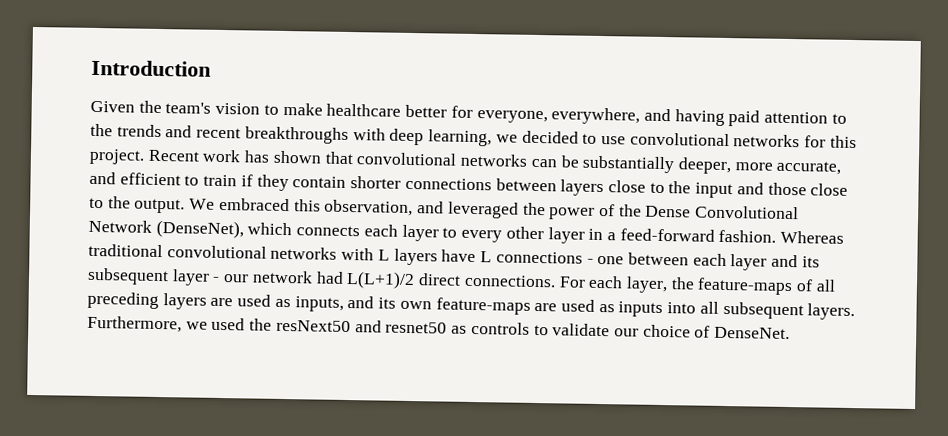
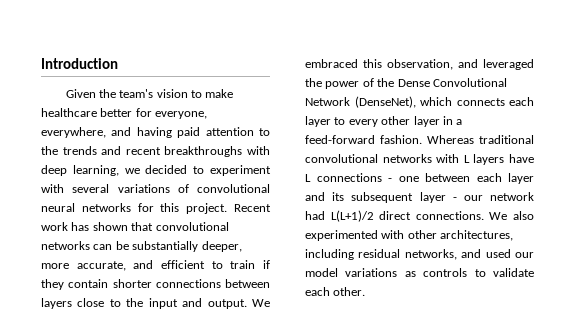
[600,132,730,147] use convolutional -> [210,165,271,176] [41,184,270,193] [41,203,75,212] experiment with several variations of convolutional neural
[767,182,849,196] [89,196,131,209] those close to the -> (203, 302) none
[558,275,836,296] [87,291,856,321] [87,315,791,340] For each layer, the feature-maps of all preceding layers are used as inputs, and its own feature-maps are used as inputs into all subsequent layers. Furthermore, we used the resNext50 and resnet50 as controls to validate our choice of DenseNet. -> [489,211,534,220] [305,230,514,241] [305,249,534,260] [305,268,534,277] [305,287,366,296] We also experimented with other architectures, including residual networks, and used our model variations as controls to validate each other.

